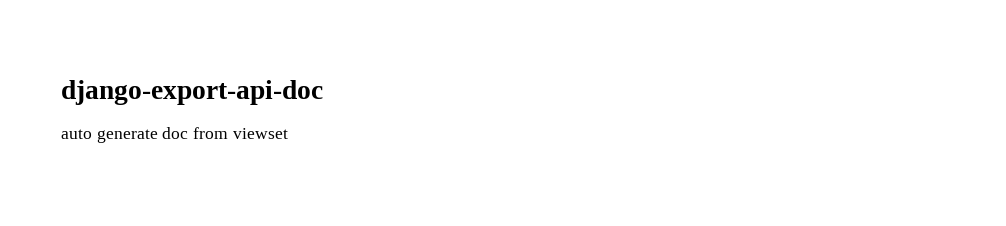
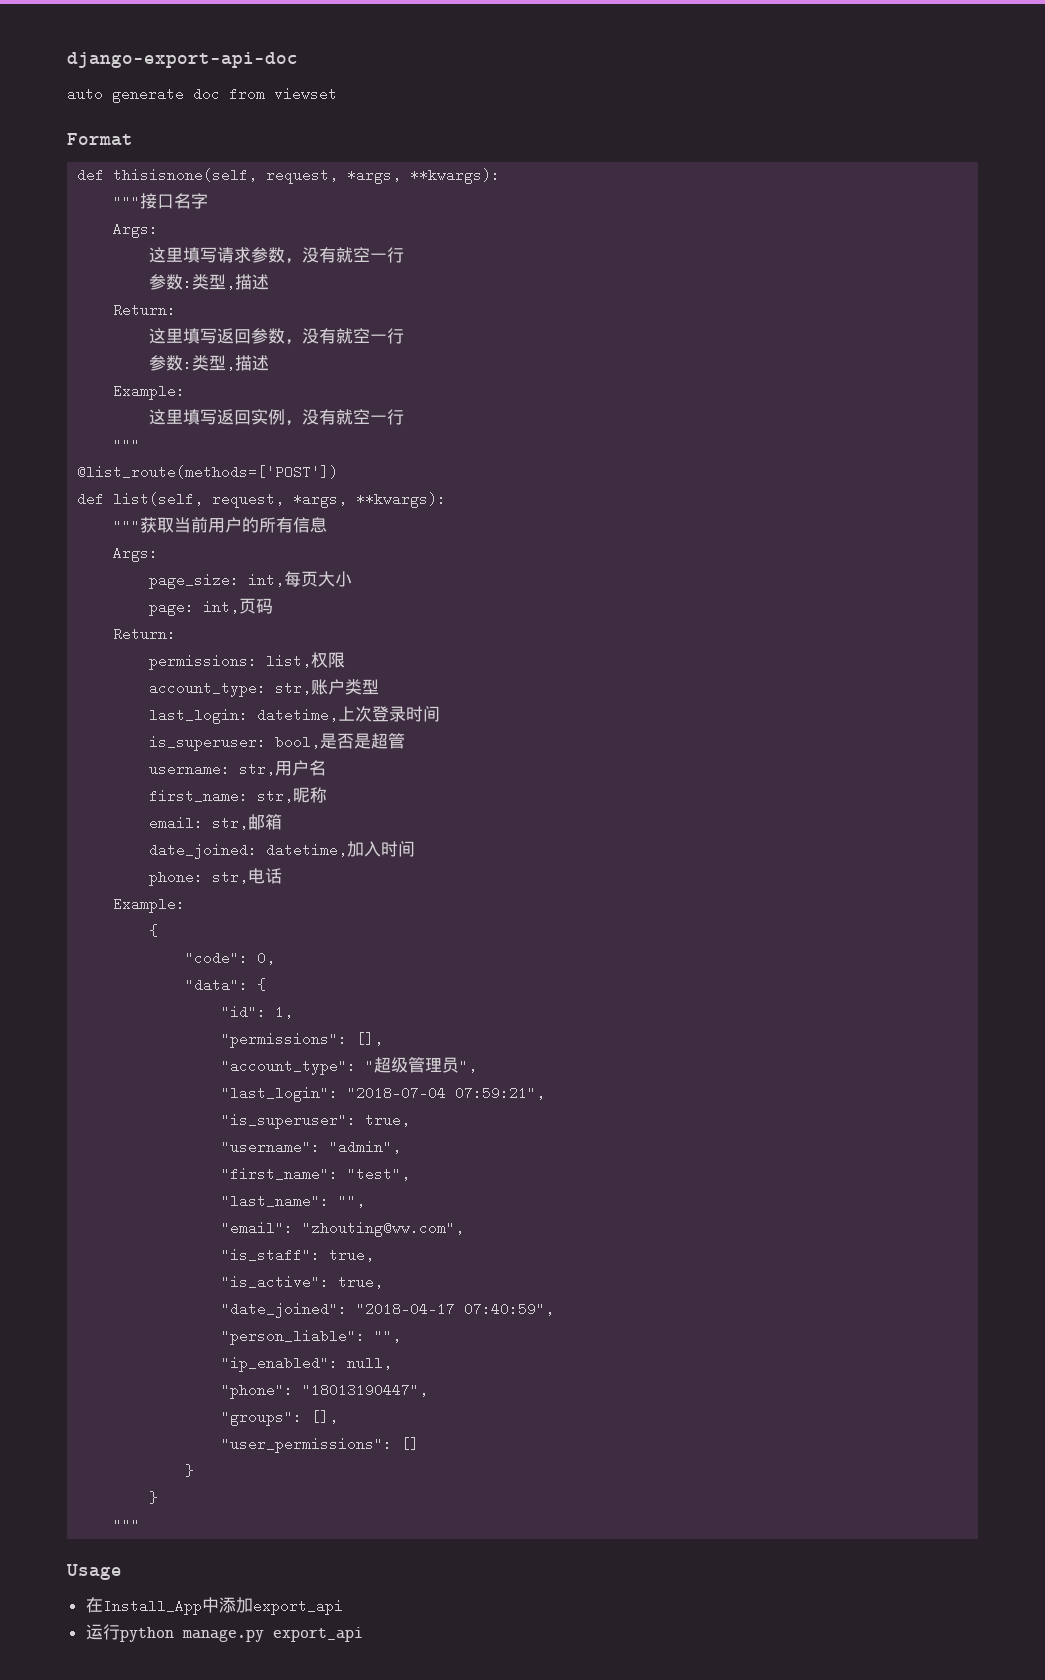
(288, 133) none -> [67,133,133,146] [77,168,501,184] [113,193,209,209] [113,222,159,238] [149,247,405,264] [149,274,270,290] [113,303,177,317] [149,328,405,345] [149,355,270,371] [113,384,186,400] [149,409,405,426] [113,438,141,452] [77,465,339,479] [77,492,447,508] [113,517,328,533] [113,546,159,562] [149,571,353,589] [149,598,274,616] [113,627,177,641] [149,652,346,670] [149,679,380,697] [149,706,441,724] [149,733,406,751] [149,760,327,776] [149,787,328,803] [149,814,283,830] [149,841,416,859] [149,868,283,886] [113,897,186,913] [149,924,159,937] [185,951,276,965] [185,978,267,992] [221,1005,294,1019] [221,1032,384,1048] [221,1057,478,1075] [221,1086,546,1102] [221,1113,411,1129] [221,1140,402,1154] [221,1167,411,1181] [221,1194,366,1208] [221,1221,465,1237] [221,1248,375,1262] [221,1275,384,1289] [221,1302,555,1318] [221,1329,402,1345] [221,1356,393,1372] [221,1383,429,1399] [221,1410,339,1426] [221,1437,420,1453] [185,1464,195,1477] [149,1491,159,1504] [113,1518,141,1532] [66,1564,122,1580] [85,1597,343,1615] [85,1624,363,1642] // Format // def thisisnone(self, request, *args, **kwargs): // """接口名字 // Args: // 这里填写请求参数，没有就空一行 // 参数:类型,描述 // Return: // 这里填写返回参数，没有就空一行 // 参数:类型,描述 // Example: // 这里填写返回实例，没有就空一行 // """ // @list_route(methods=['POST']) // def list(self, request, *args, **kwargs): // """获取当前用户的所有信息 // Args: // page_size: int,每页大小 // page: int,页码 // Return: // permissions: list,权限 // account_type: str,账户类型 // last_login: datetime,上次登录时间 // is_superuser: bool,是否是超管 // username: str,用户名 // first_name: str,昵称 // email: str,邮箱 // date_joined: datetime,加入时间 // phone: str,电话 // Example: // { // "code": 0, // "data": { // "id": 1, // "permissions": [], // "account_type": "超级管理员", // "last_login": "2018-07-04 07:59:21", // "is_superuser": true, // "username": "admin", // "first_name": "test", // "last_name": "", // "email": "zhouting@ww.com", // "is_staff": true, // "is_active": true, // "date_joined": "2018-04-17 07:40:59", // "person_liable": "", // "ip_enabled": null, // "phone": "18013190447", // "groups": [], // "user_permissions": [] // } // } // """ // Usage // 在Install_App中添加export_api // 运行python manage.py export_api

